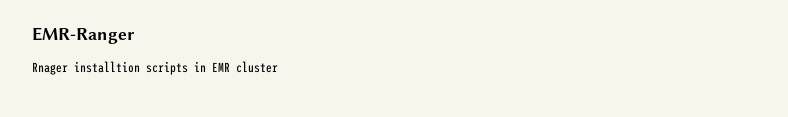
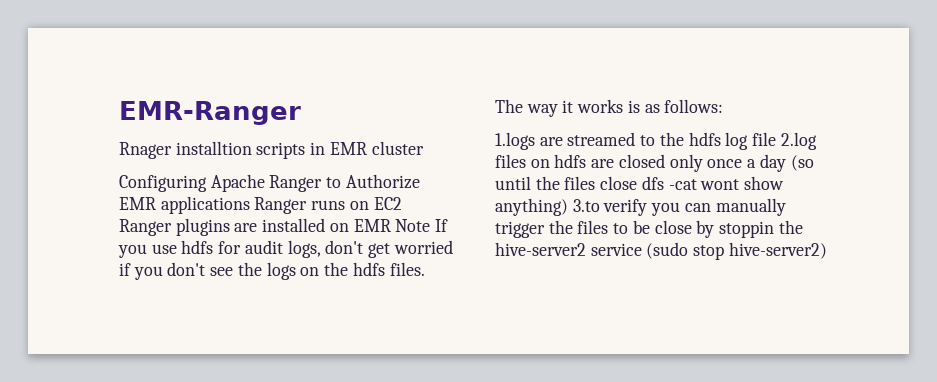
(278, 67) none -> [119,174,420,192] [119,196,402,214] [119,218,449,236] [118,240,453,258] [119,262,425,280] [495,99,724,117] [495,132,817,150] [495,154,814,172] [495,176,785,190] [495,198,786,216] [495,220,803,238] [495,242,827,260] // Configuring Apache Ranger to Authorize EMR applications Ranger runs on EC2 Ranger plugins are installed on EMR Note If you use hdfs for audit logs, don't get worried if you don't see the logs on the hdfs files. The way it works is as follows: // 1.logs are streamed to the hdfs log file 2.log files on hdfs are closed only once a day (so until the files close dfs -cat wont show anything) 3.to verify you can manually trigger the files to be close by stoppin the hive-server2 service (sudo stop hive-server2)

